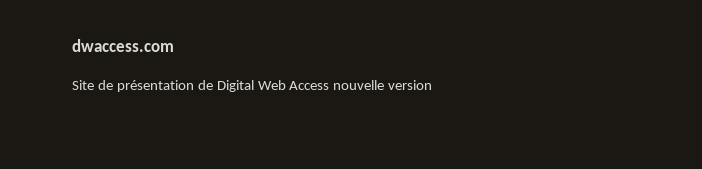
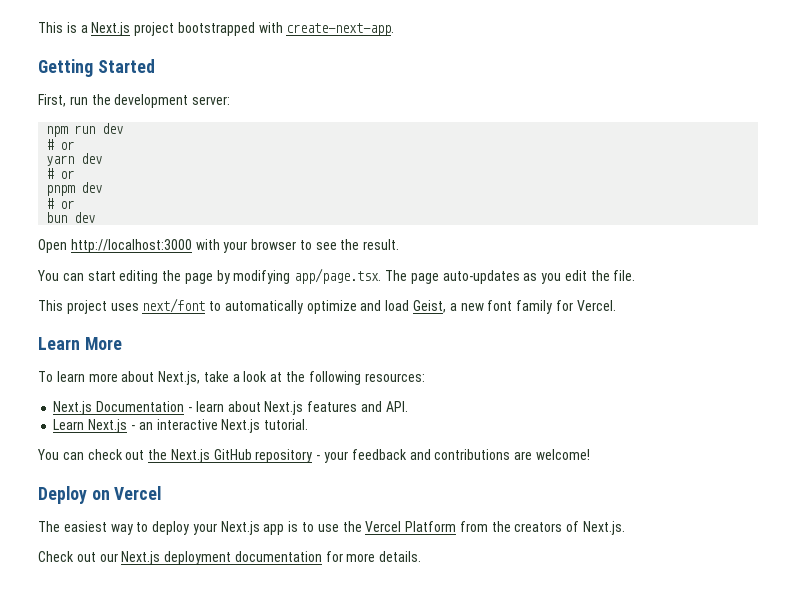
[72,39,174,52] [72,80,433,92] dwaccess.com // Site de présentation de Digital Web Access nouvelle version -> [38,22,395,36] [38,59,155,77] [38,94,231,108] [46,123,124,137] [46,139,75,150] [46,153,103,166] [46,168,75,179] [46,182,103,196] [46,198,75,209] [46,212,96,223] [38,239,400,253] [37,268,636,284] [38,298,616,314] [38,337,122,350] [38,371,425,385] [53,401,408,415] [53,419,309,433] [37,449,590,463] [38,486,162,504] [38,521,626,535] [38,551,422,565] This is a Next.js project bootstrapped with create-next-app. // Getting Started // First, run the development server: // npm run dev // # or // yarn dev // # or // pnpm dev // # or // bun dev // Open http://localhost:3000 with your browser to see the result. // You can start editing the page by modifying app/page.tsx. The page auto-updates as you edit the file. // This project uses next/font to automatically optimize and load Geist, a new font family for Vercel. // Learn More // To learn more about Next.js, take a look at the following resources: // Next.js Documentation - learn about Next.js features and API. // Learn Next.js - an interactive Next.js tutorial. // You can check out the Next.js GitHub repository - your feedback and contributions are welcome! // Deploy on Vercel // The easiest way to deploy your Next.js app is to use the Vercel Platform from the creators of Next.js. // Check out our Next.js deployment documentation for more details.

